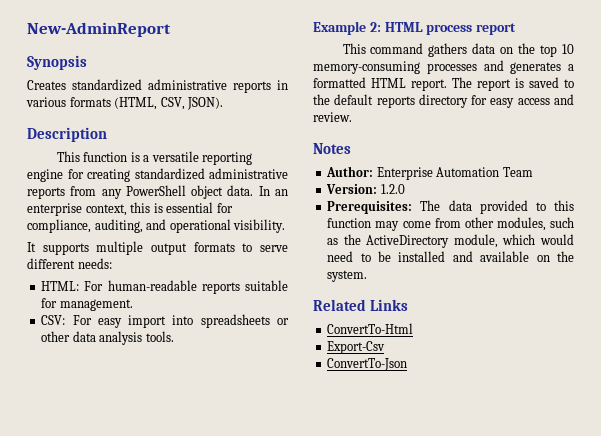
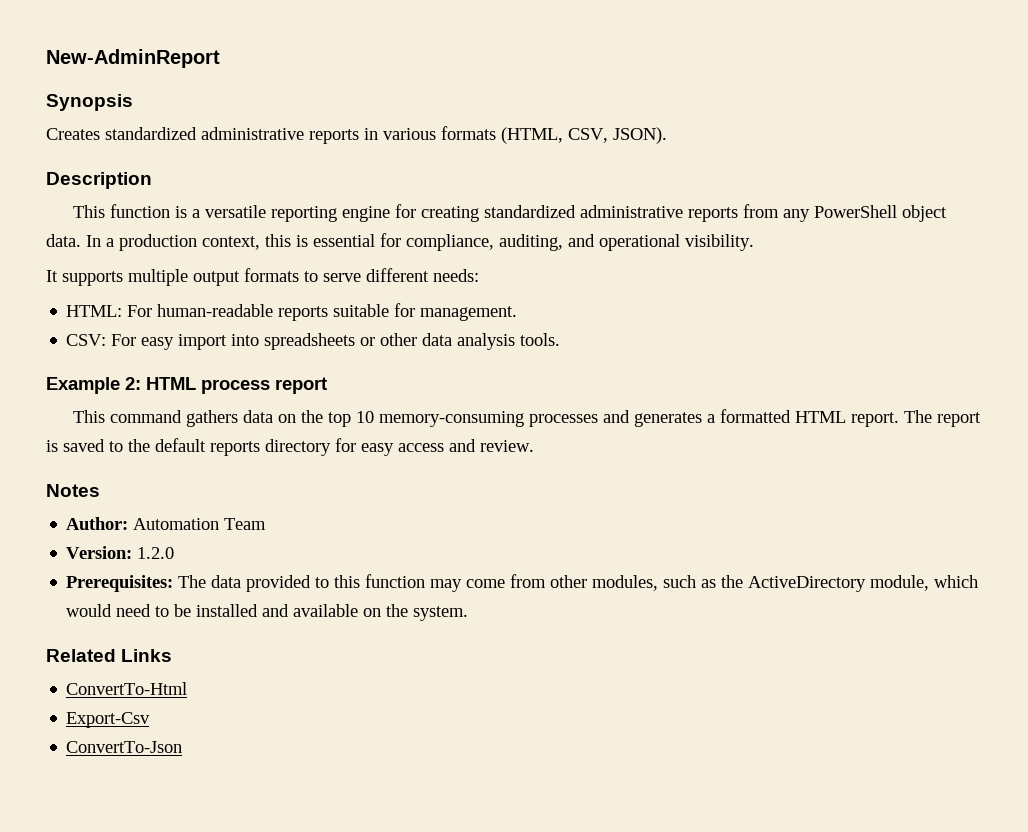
[275,189,288,196] [27,203,82,216] an enterprise -> [106,234,197,251] a production
[376,167,433,180] Enterprise -> (129, 523) none

